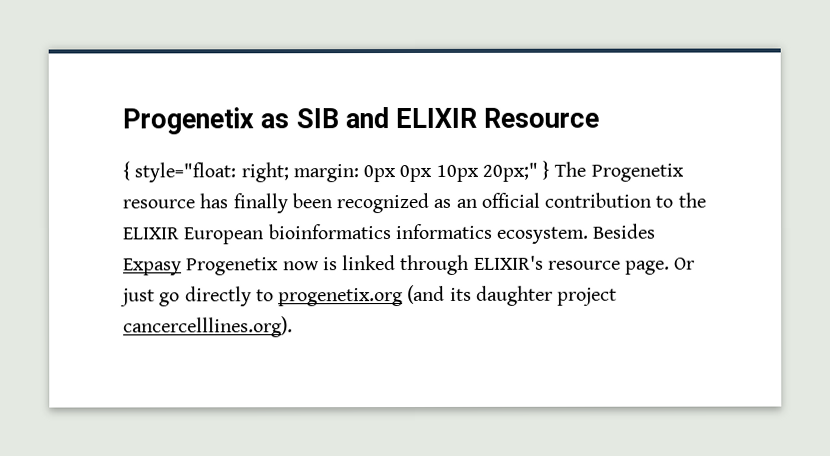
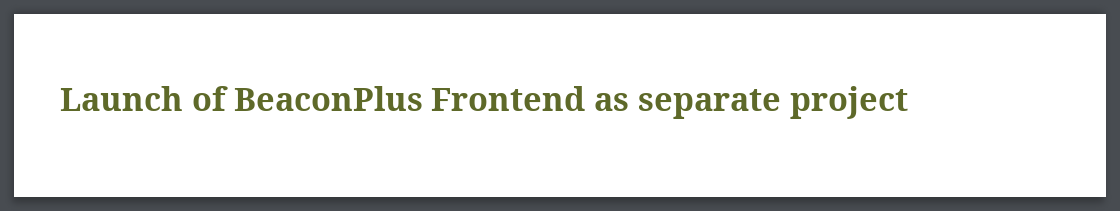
[122,107,600,135] [122,160,684,183] [122,192,706,214] [122,223,657,245] [123,254,696,276] [120,284,618,307] [123,316,293,338] Progenetix as SIB and ELIXIR Resource // { style="float: right; margin: 0px 0px 10px 20px;" } The Progenetix resource has finally been recognized as an official contribution to the ELIXIR European bioinformatics informatics ecosystem. Besides Expasy Progenetix now is linked through ELIXIR's resource page. Or just go directly to progenetix.org (and its daughter project cancercelllines.org). -> [60,86,908,119] Launch of BeaconPlus Frontend as separate project

